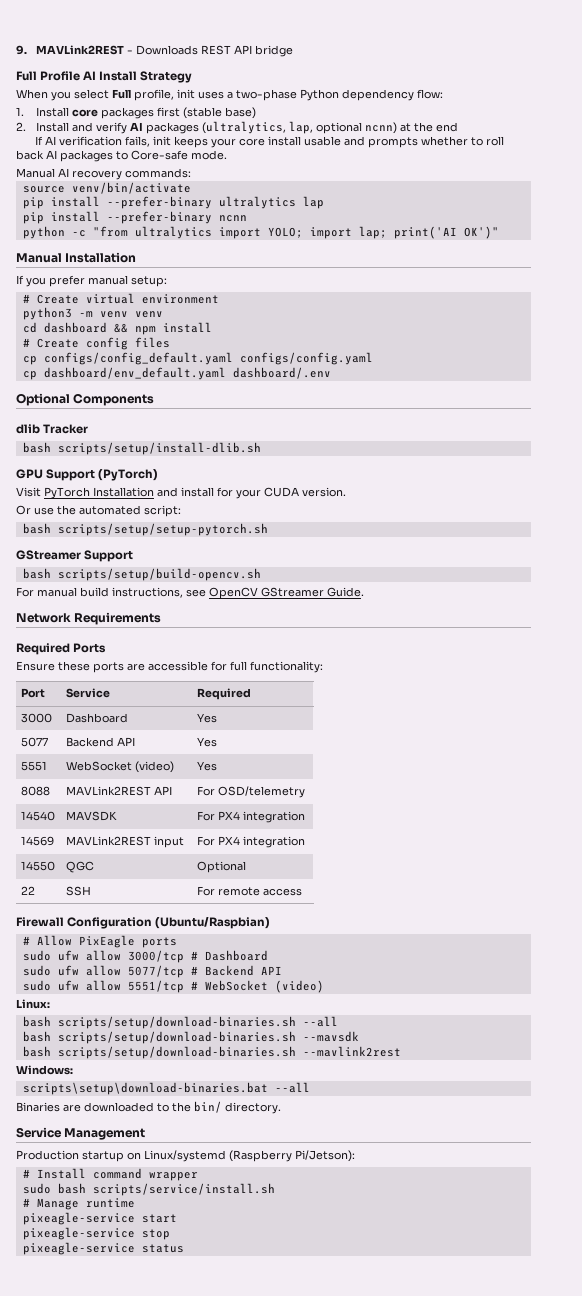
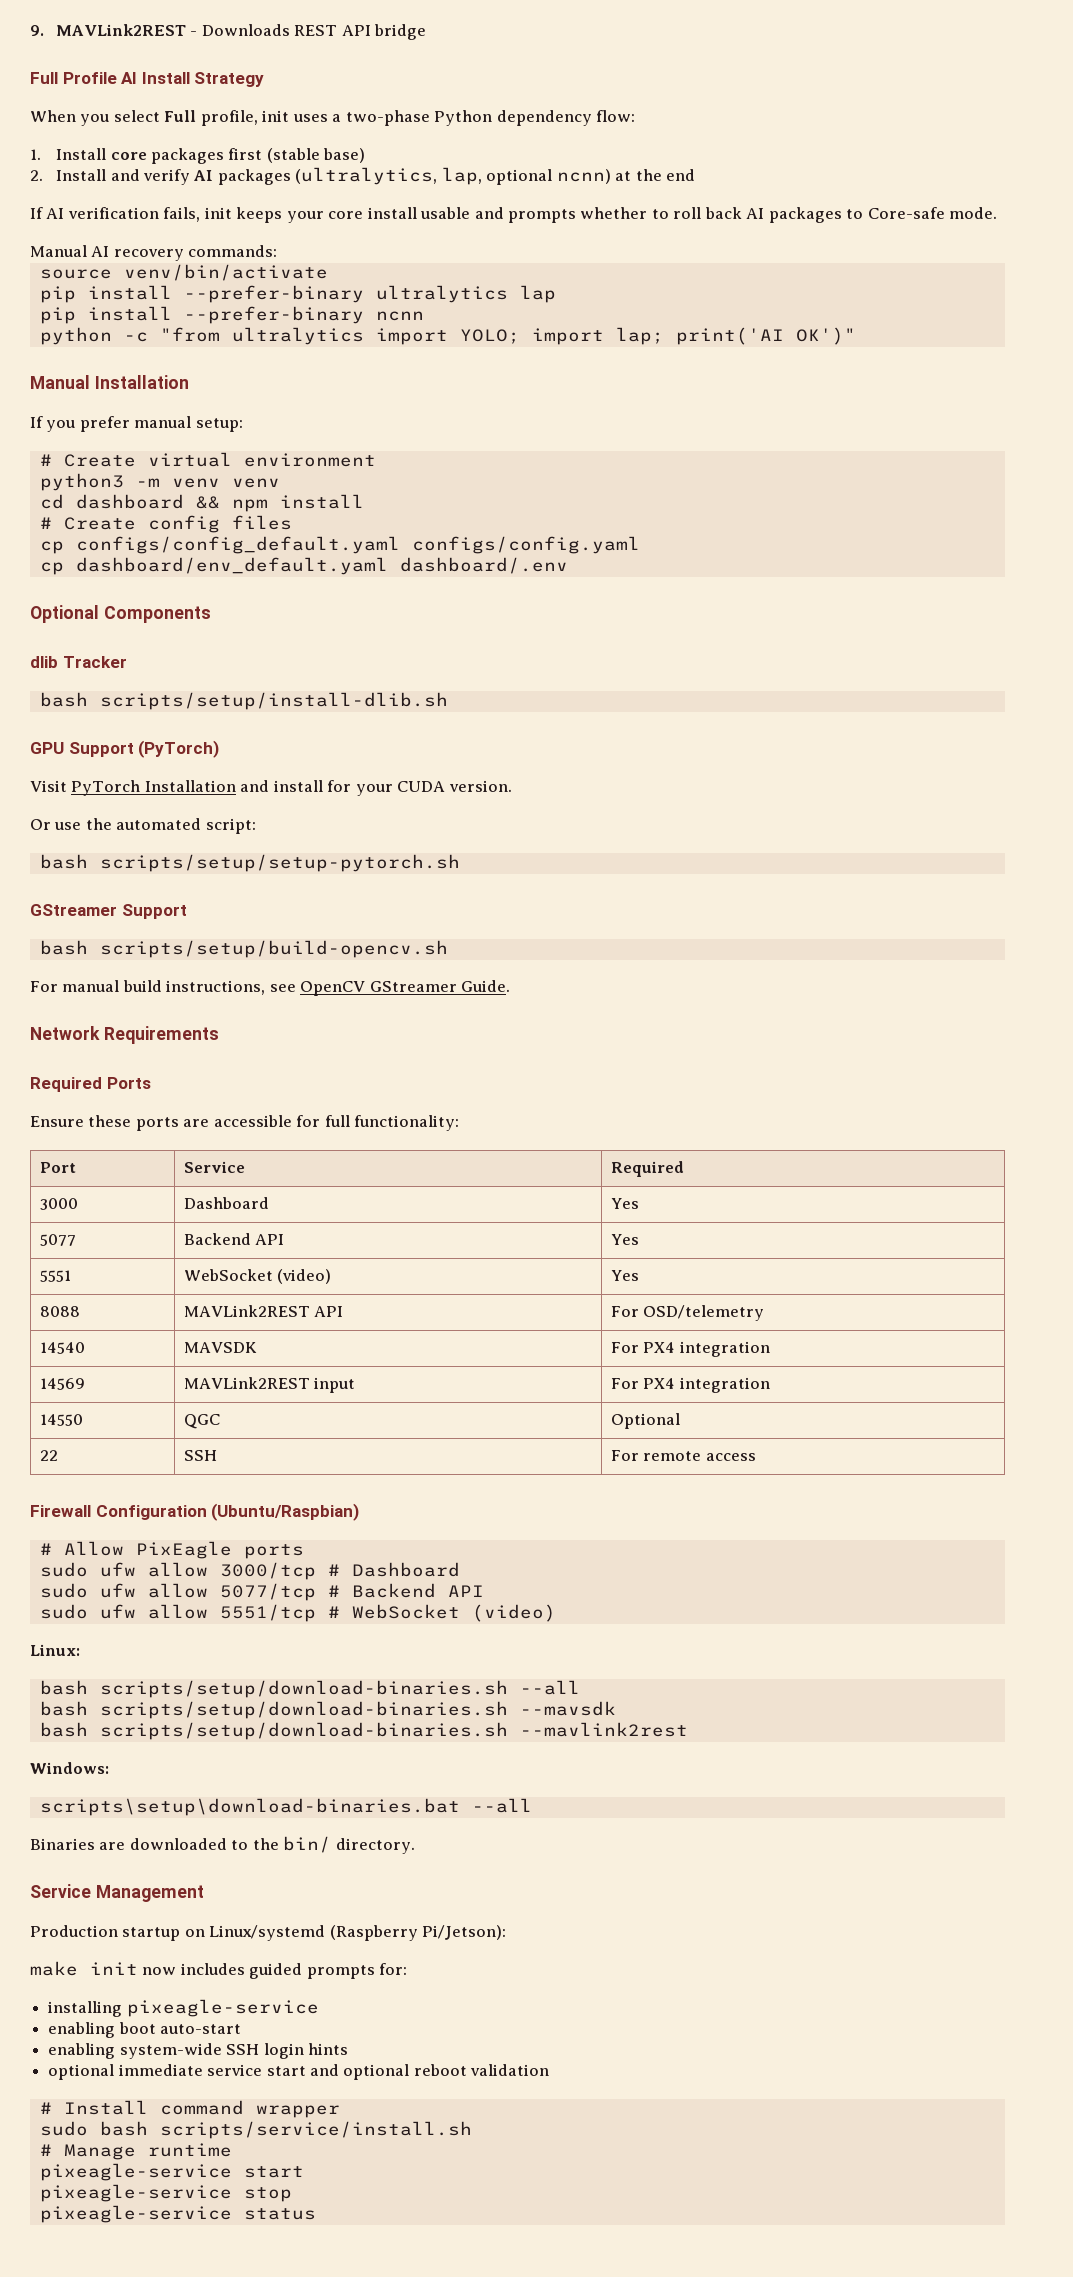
(355, 1156) none -> [30,1961,408,1979] [48,1999,319,2017] [48,2022,242,2038] [48,2043,348,2059] [48,2064,550,2080] // make init now includes guided prompts for: // installing pixeagle-service // enabling boot auto-start // enabling system-wide SSH login hints // optional immediate service start and optional reboot validation

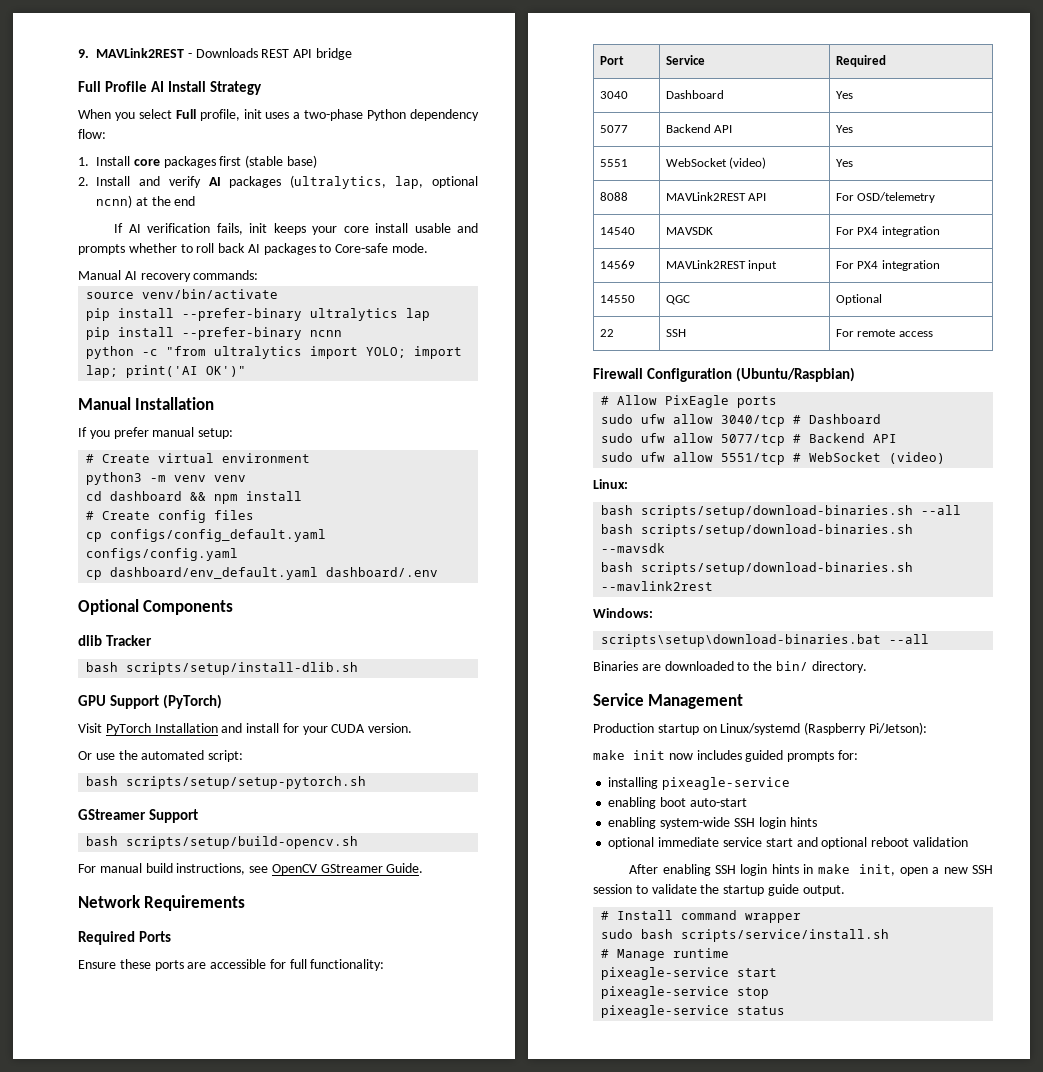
[39,1198,78,1210] 3000 -> [599,91,628,99] 3040
[219,1562,316,1580] 3000/tcp -> [721,415,786,427] 3040/tcp
(550, 2070) none -> [629,864,993,876] [593,884,845,896] // After enabling SSH login hints in make init, open a new SSH session to validate the startup guide output.

